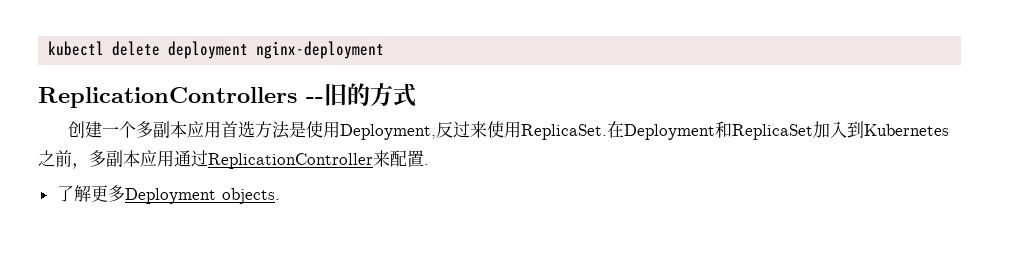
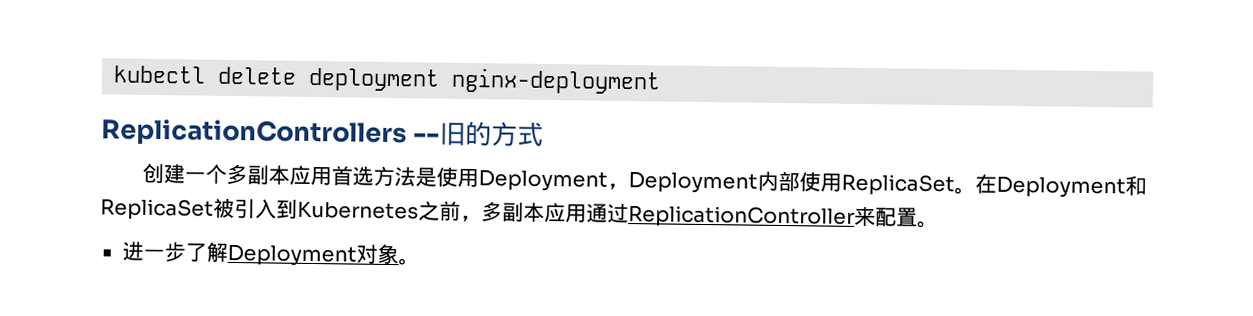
[340,121,608,140] Deployment,反过来使用ReplicaSet. -> [477,169,976,197] Deployment，Deployment内部使用ReplicaSet。
[813,121,831,138] 加 -> [213,198,256,219] 被引
[424,164,429,165] [56,185,280,204] . // 了解更多Deployment objects. -> [917,220,939,228] [121,241,420,267] 。 // 进一步了解Deployment对象。

